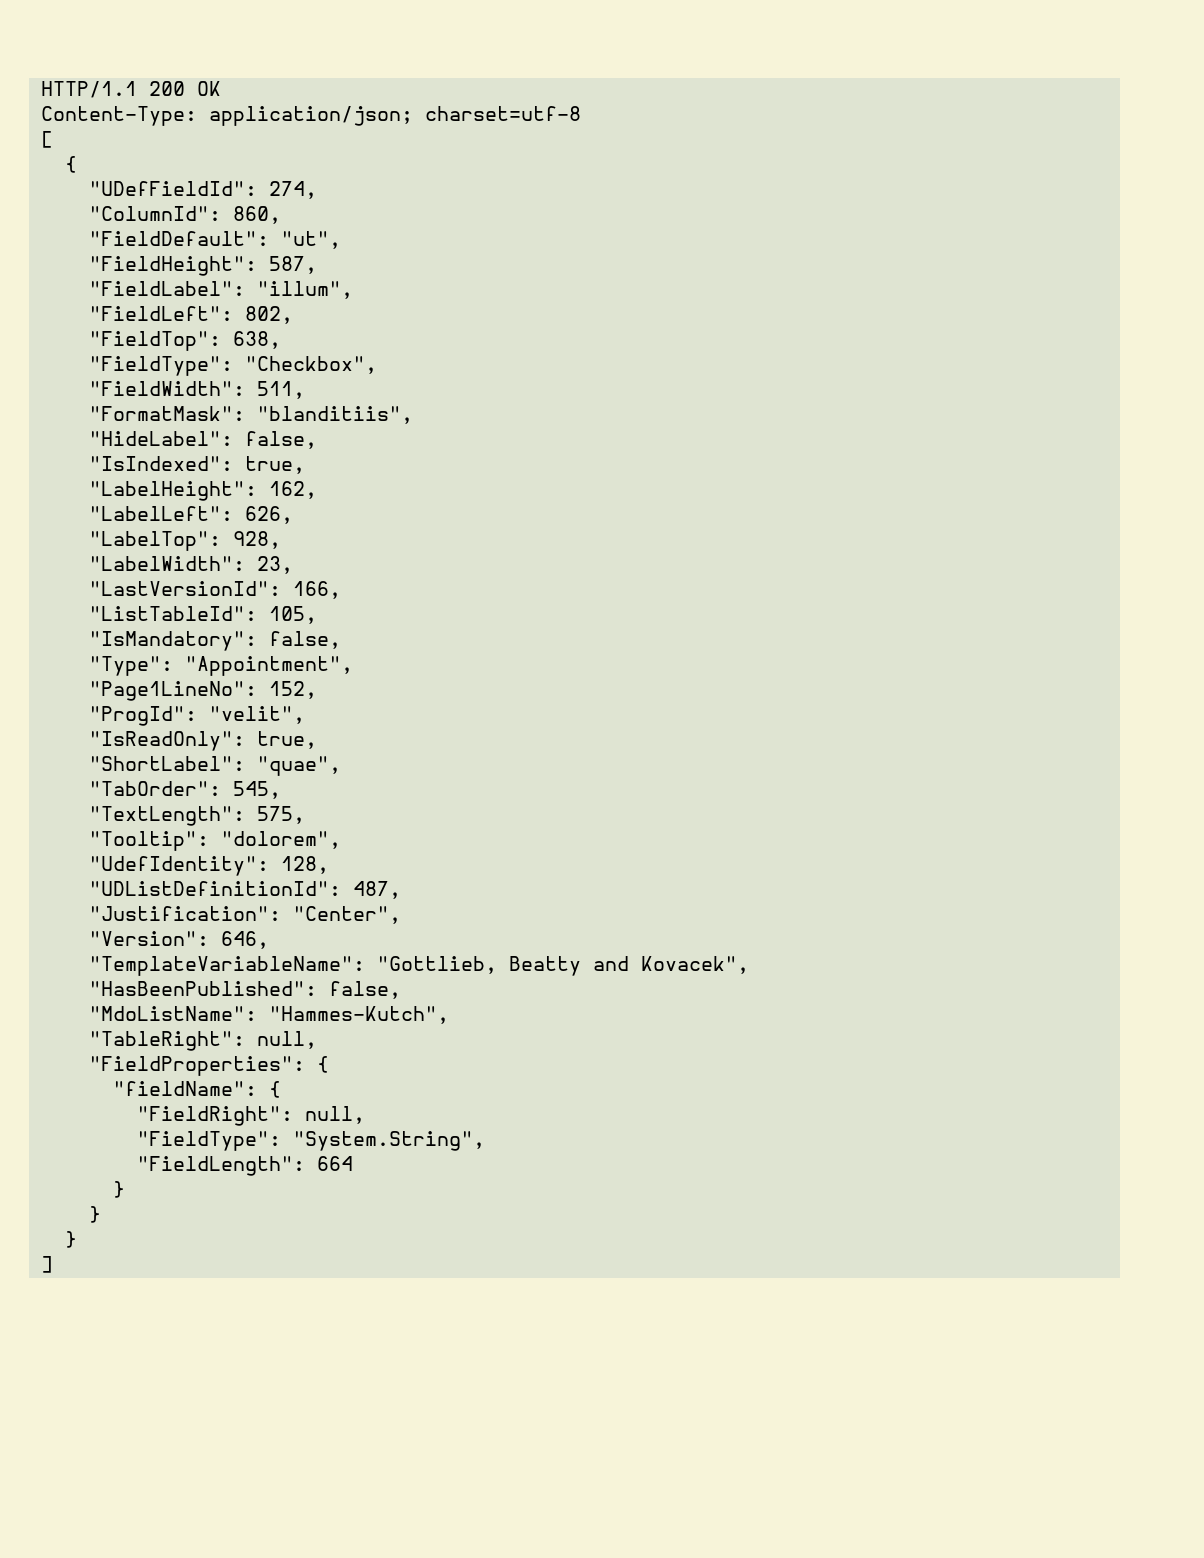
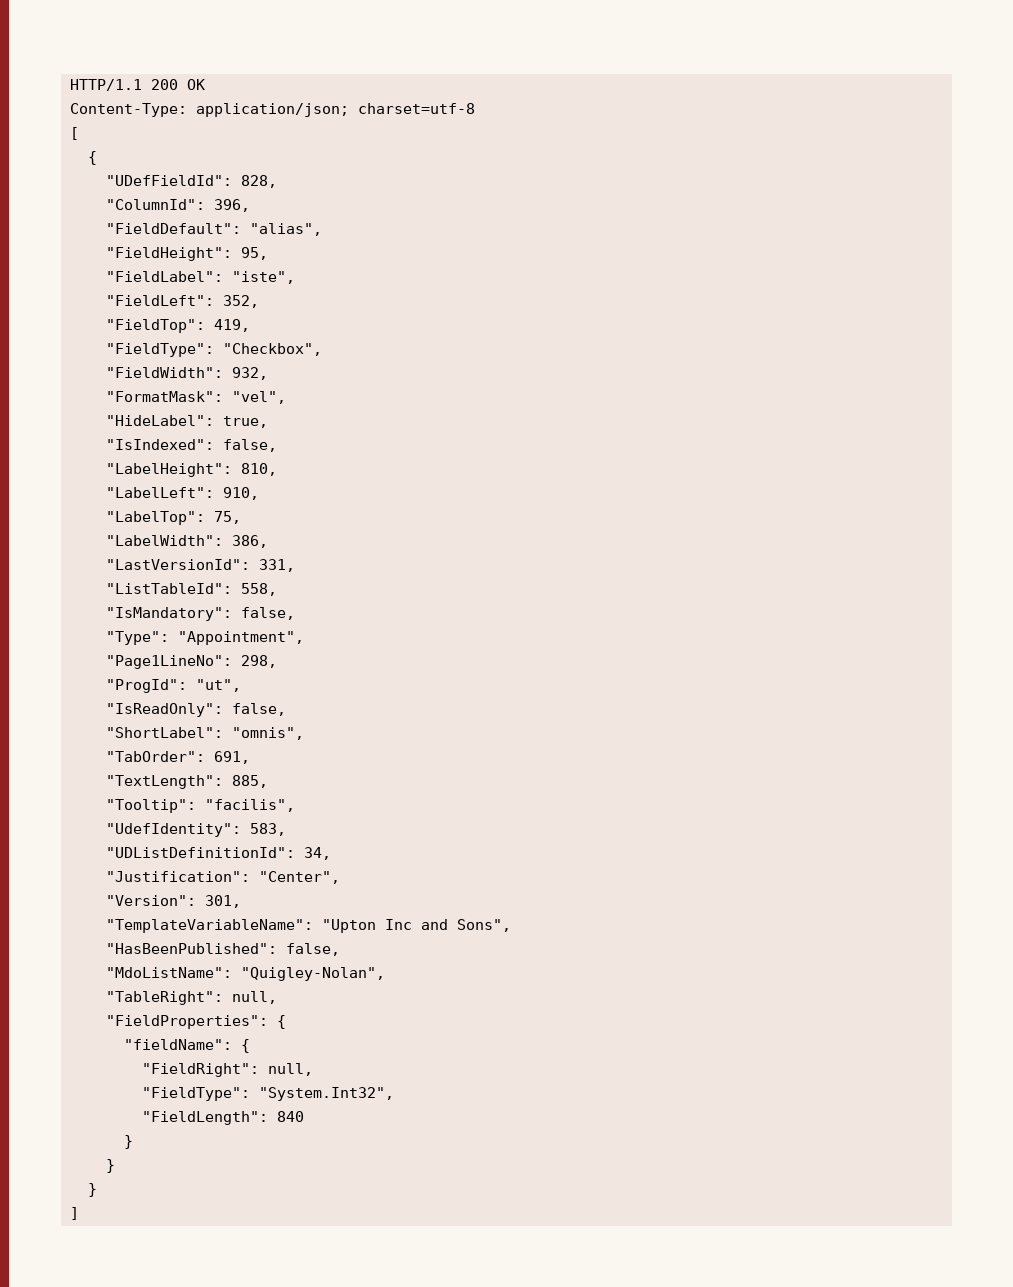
[269,181,318,199] 274, -> [241,175,277,188] 828,
[233,206,282,224] 860, -> [214,199,250,212] 396,
[281,231,342,249] "ut", -> [250,223,322,236] "alias",
[269,256,318,274] 587, -> [241,247,268,260] 95,
[257,281,354,299] "illum", -> [232,271,295,284] "iste",
[245,306,294,324] 802, -> [223,295,259,308] 352,
[233,331,282,349] 638, -> [214,319,250,332] 419,
[257,381,306,399] 511, -> [232,367,268,380] 932,
[257,406,414,424] "blanditiis", -> [232,391,286,404] "vel",
[245,431,318,449] [89,456,306,474] false, // "IsIndexed": true, -> [223,416,268,428] [106,439,277,452] true, // "IsIndexed": false,
[269,481,318,499] 162, -> [241,463,277,476] 810,
[245,506,294,524] 626, -> [223,487,259,500] 910,
[233,531,282,549] 928, -> [214,511,241,524] 75,
[257,556,294,574] 23, -> [232,535,268,548] 386,
[293,581,342,599] 166, -> [259,559,295,572] 331,
[269,606,318,624] 105, -> [241,583,277,596] 558,
[269,681,318,699] 152, -> [241,655,277,668] 298,
[209,706,306,724] "velit", -> [196,679,241,692] "ut",
[257,731,318,749] true, -> [232,703,286,716] false,
[257,756,342,776] "quae", -> [232,727,304,740] "omnis",
[233,781,282,799] 545, -> [214,751,250,764] 691,
[257,806,306,824] 575, -> [232,775,268,788] 885,
[221,831,342,849] "dolorem", -> [205,799,295,812] "facilis",
[281,856,330,874] 128, -> [250,823,286,836] 583,
[353,881,402,899] 487, -> [304,847,331,860] 34,
[221,931,270,949] 646, -> [205,895,241,908] 301,
[377,956,750,976] "Gottlieb, Beatty and Kovacek", -> [322,919,511,933] "Upton Inc and Sons",
[269,1006,450,1024] "Hammes-Kutch", -> [241,967,385,981] "Quigley-Nolan",
[293,1131,486,1151] "System.String", -> [259,1087,394,1101] "System.Int32",
[317,1156,354,1171] 664 -> [277,1111,304,1122] 840

